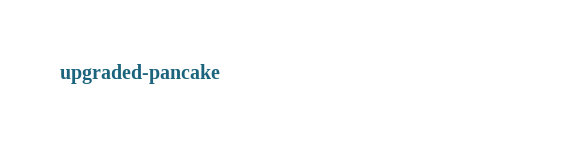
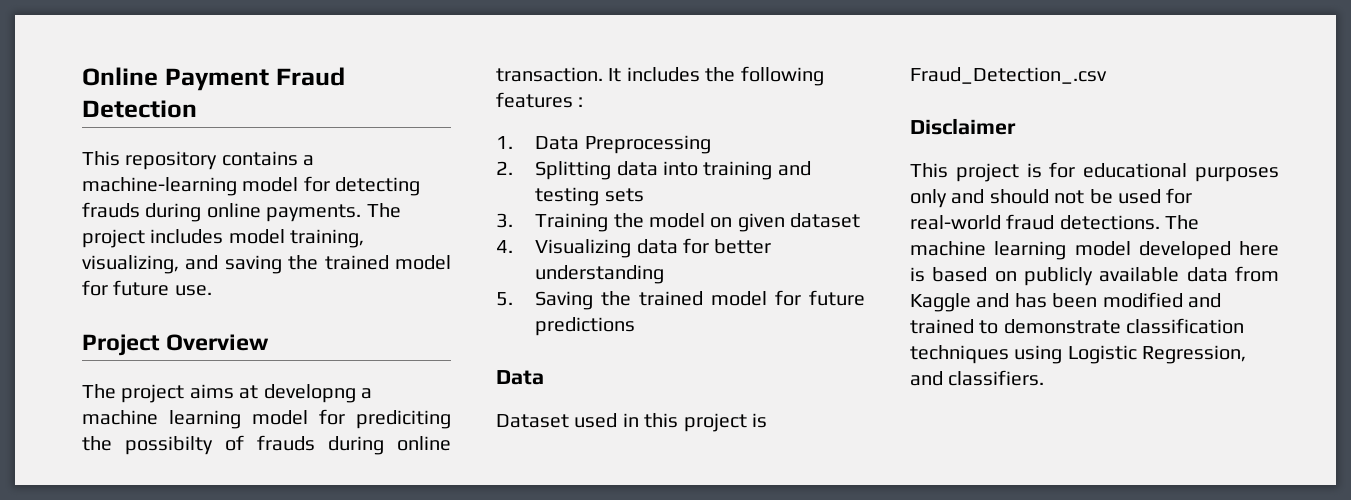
[60,64,220,84] upgraded-pancake -> [82,67,345,91] [82,100,197,118] [82,151,315,170] [82,176,421,196] [82,202,401,222] [82,229,365,248] [82,255,451,274] [82,280,212,296] [82,334,270,356] [82,384,372,403] [82,409,451,429] [82,435,451,455] [496,66,824,86] [496,92,584,108] [496,135,711,154] [496,161,811,180] [535,187,644,206] [496,213,861,232] [496,238,772,258] [535,265,665,284] [496,290,865,310] [535,317,636,336] [496,370,544,385] [496,413,767,432] [910,67,1107,84] [910,118,1016,135] [910,162,1279,182] [910,188,1193,208] [910,214,1200,230] [910,241,1279,260] [910,266,1279,286] [910,292,1221,312] [910,318,1245,334] [910,345,1247,364] [910,370,1045,386] Online Payment Fraud Detection // This repository contains a machine-learning model for detecting frauds during online payments. The project includes model training, visualizing, and saving the trained model for future use. // Project Overview // The project aims at developng a machine learning model for prediciting the possibilty of frauds during online transaction. It includes the following features : // 1. Data Preprocessing // 2. Splitting data into training and testing sets // 3. Training the model on given dataset // 4. Visualizing data for better understanding // 5. Saving the trained model for future predictions // Data // Dataset used in this project is Fraud_Detection_.csv // Disclaimer // This project is for educational purposes only and should not be used for real-world fraud detections. The machine learning model developed here is based on publicly available data from Kaggle and has been modified and trained to demonstrate classification techniques using Logistic Regression, and classifiers.

